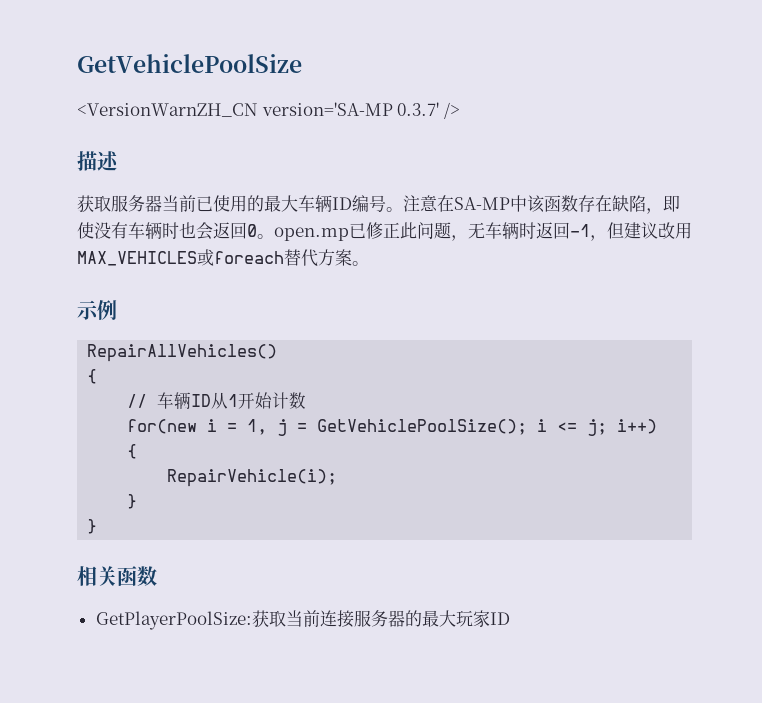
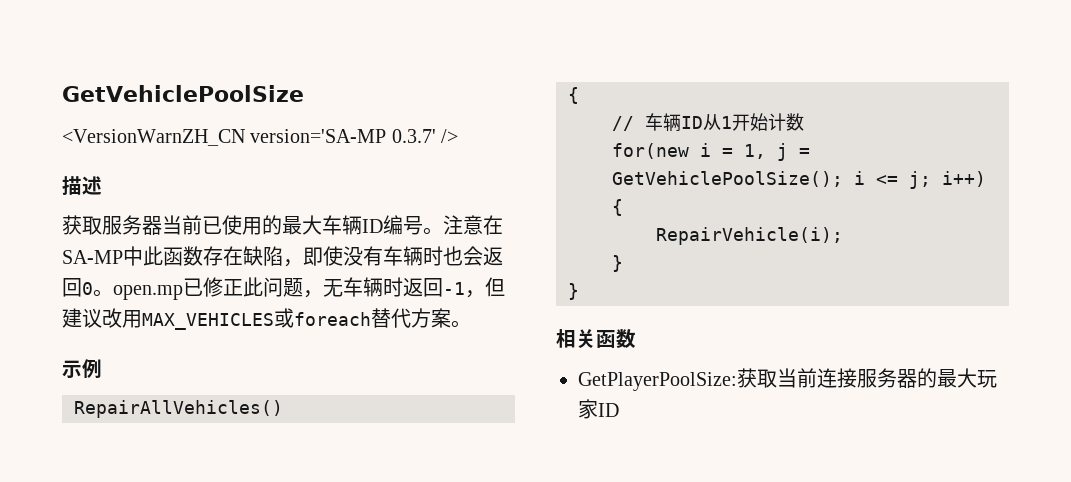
[527,195,545,213] 该 -> [143,246,163,266] 此

